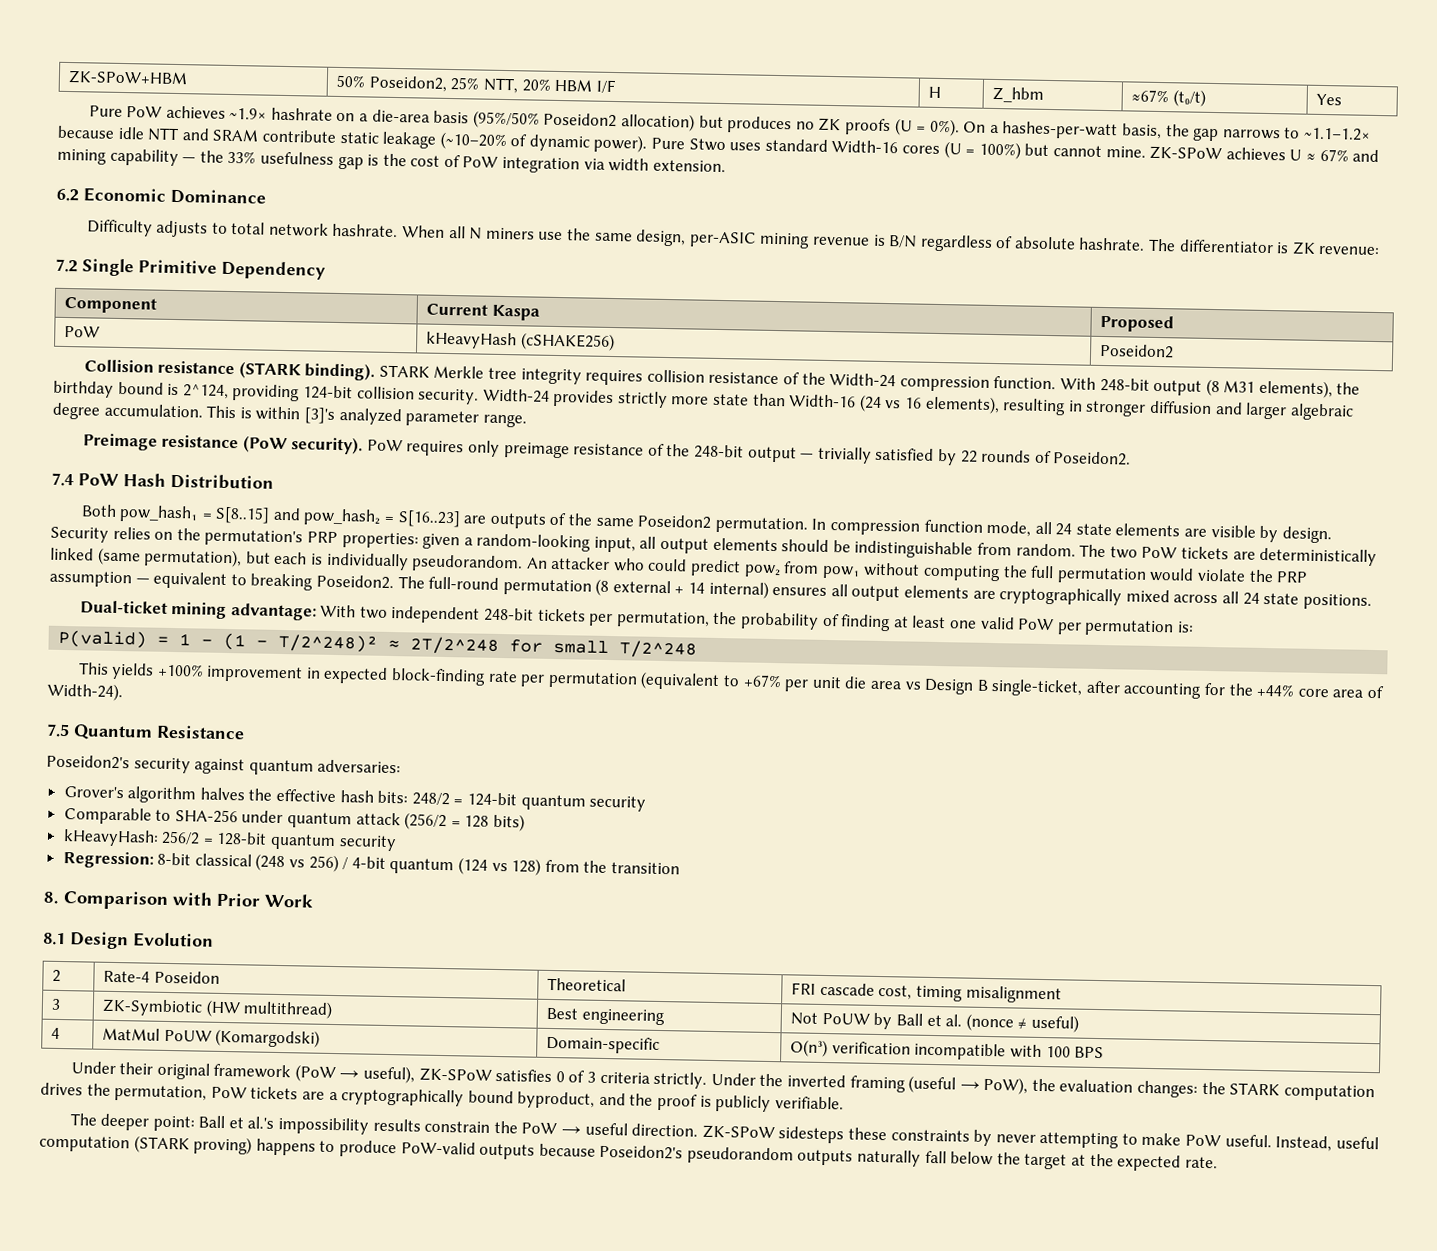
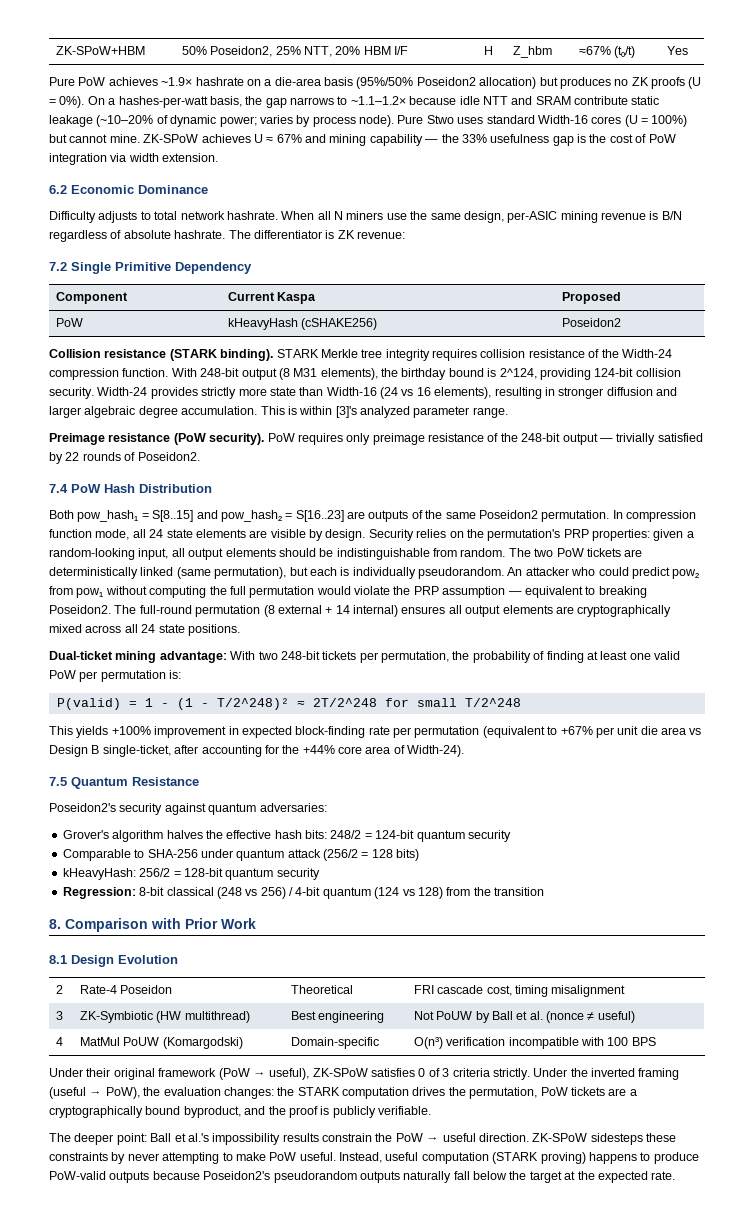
[593,134,648,153] power). -> [219,115,394,127] power; varies by process node).
[391,606,481,624] independent -> (278, 655) none

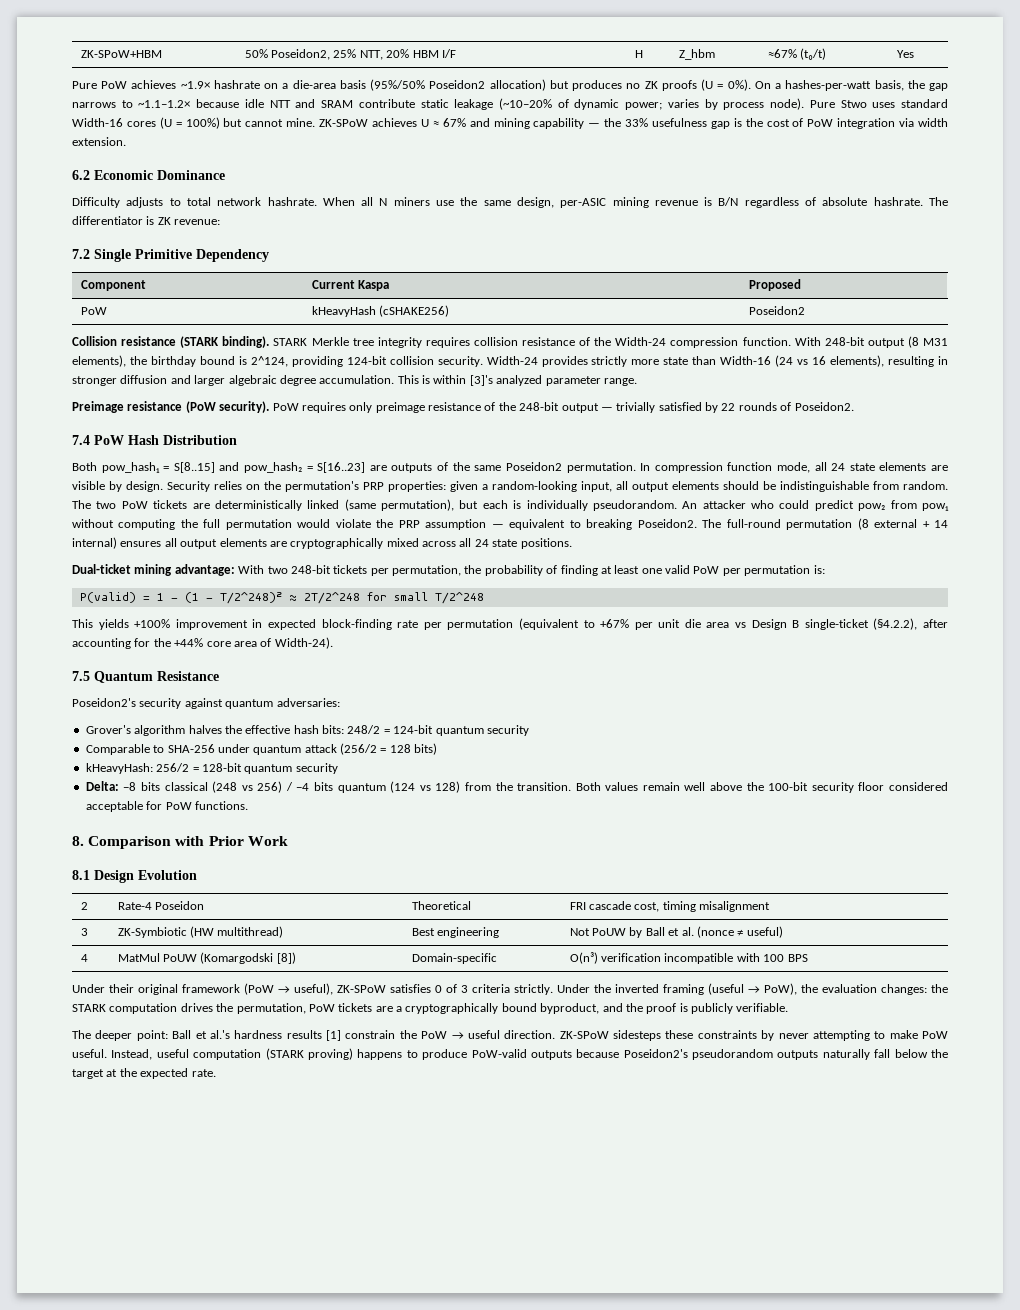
[102,745,171,757] single-ticket, -> [804,618,918,630] single-ticket (§4.2.2),
[62,887,165,899] Regression: 8-bit -> [85,781,160,791] Delta: −8 bits
[295,887,321,896] 4-bit -> [296,782,334,791] −4 bits
[494,887,544,896] transition -> [517,782,948,793] [85,801,248,812] transition. Both values remain well above the 100-bit security floor considered acceptable for PoW functions.
[162,1037,243,1049] (Komargodski) -> [200,952,296,964] (Komargodski [8])
[212,1133,319,1145] impossibility results -> [234,1030,341,1041] hardness results [1]

